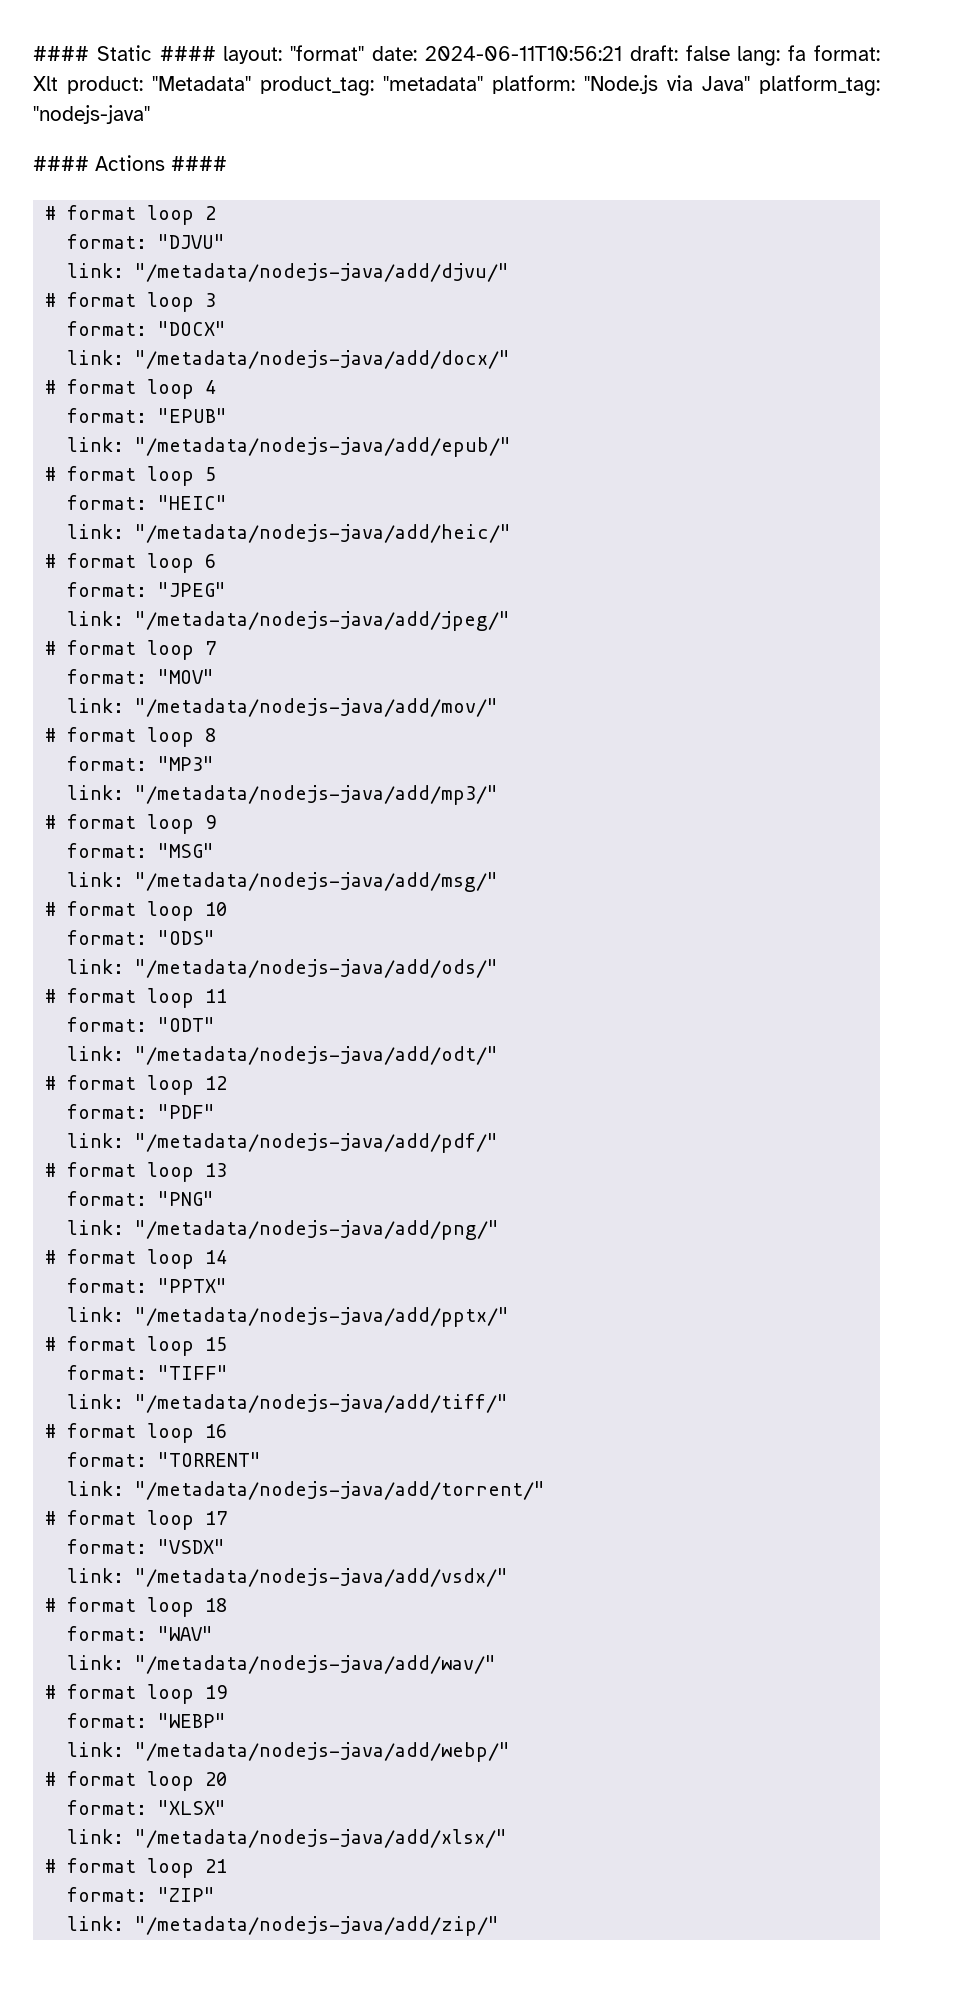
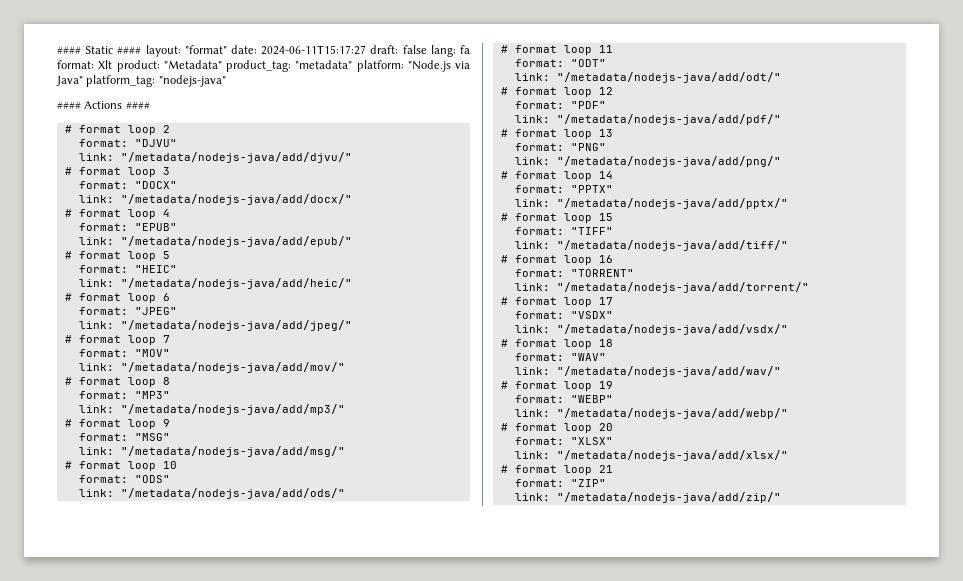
[424,46,622,61] 2024-06-11T10:56:21 -> [261,45,367,55] 2024-06-11T15:17:27

